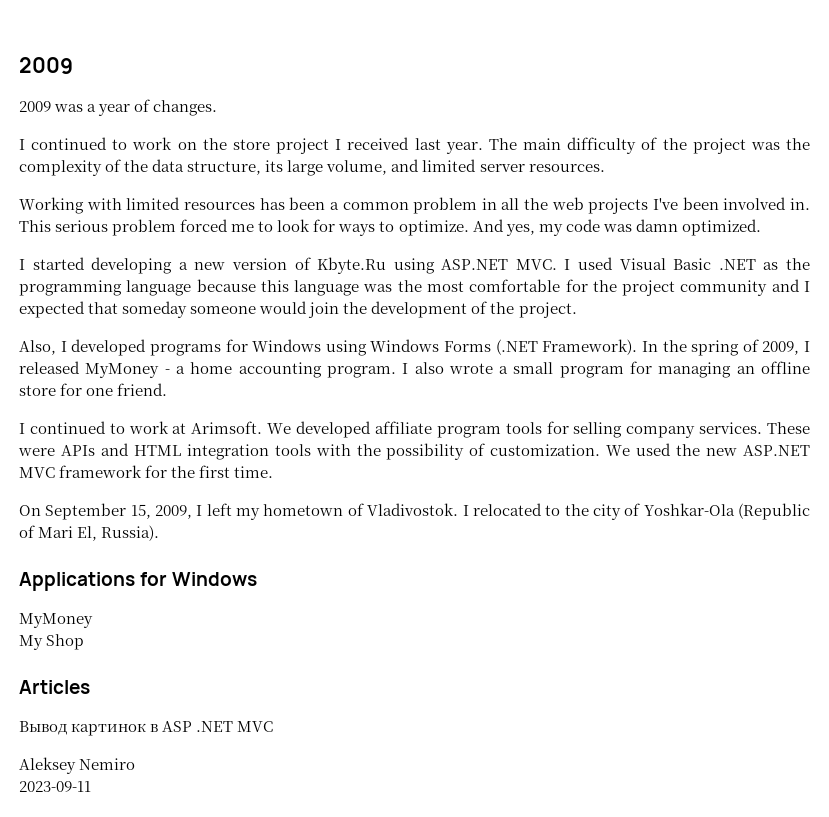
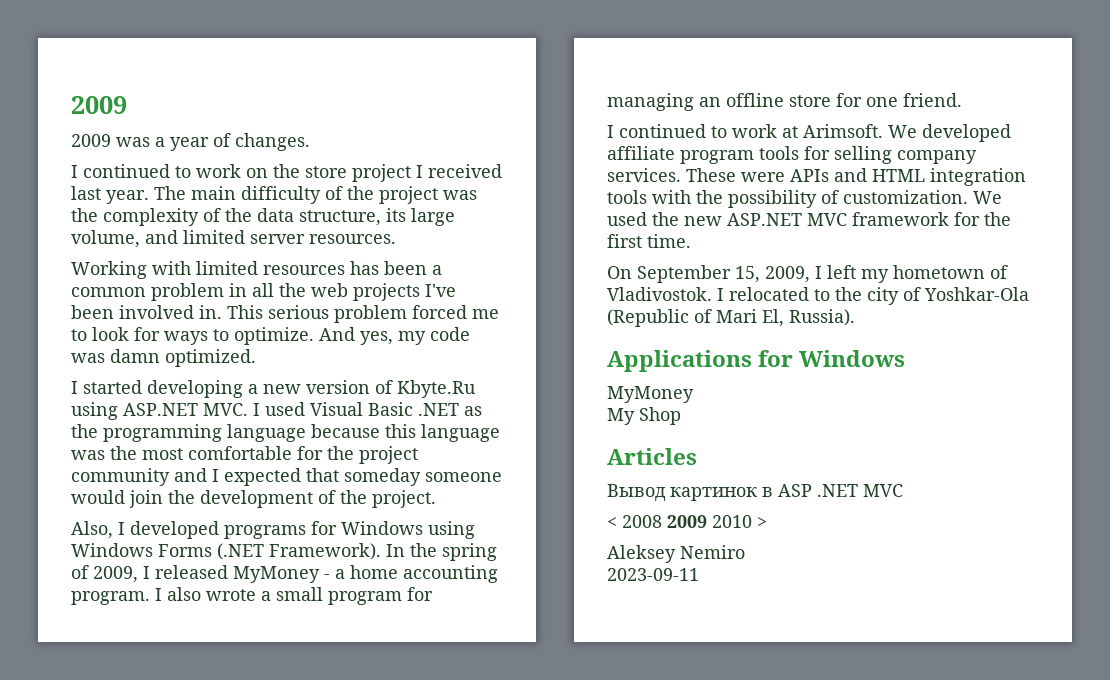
(274, 726) none -> [607,515,767,528] // < 2008 2009 2010 >

